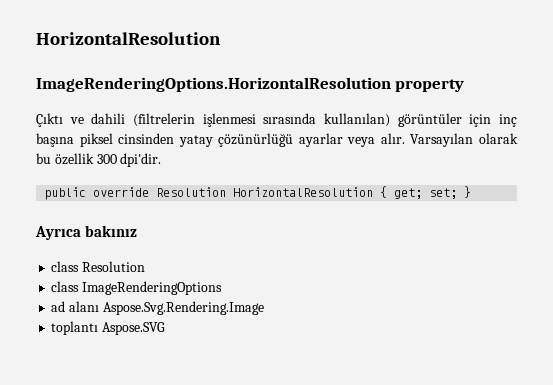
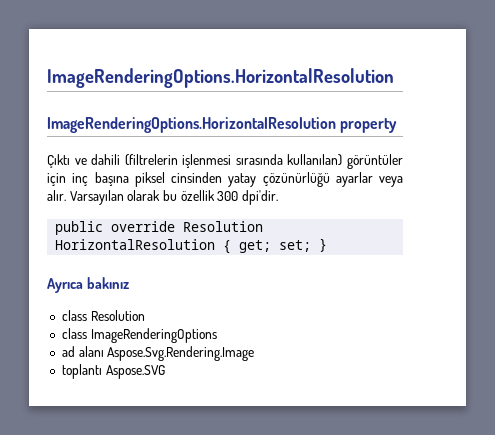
[36,32,221,45] HorizontalResolution -> [47,68,394,88] ImageRenderingOptions.HorizontalResolution

